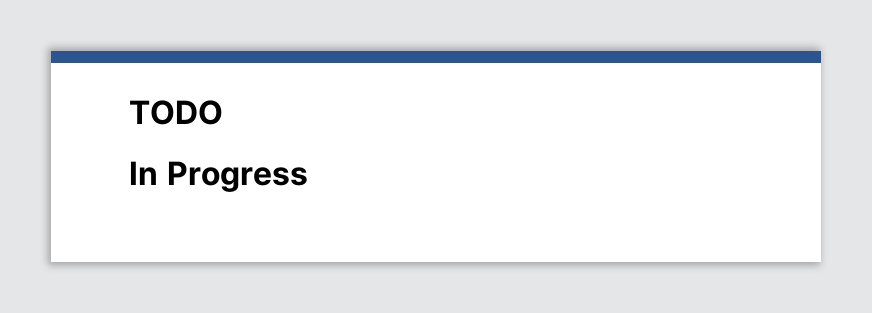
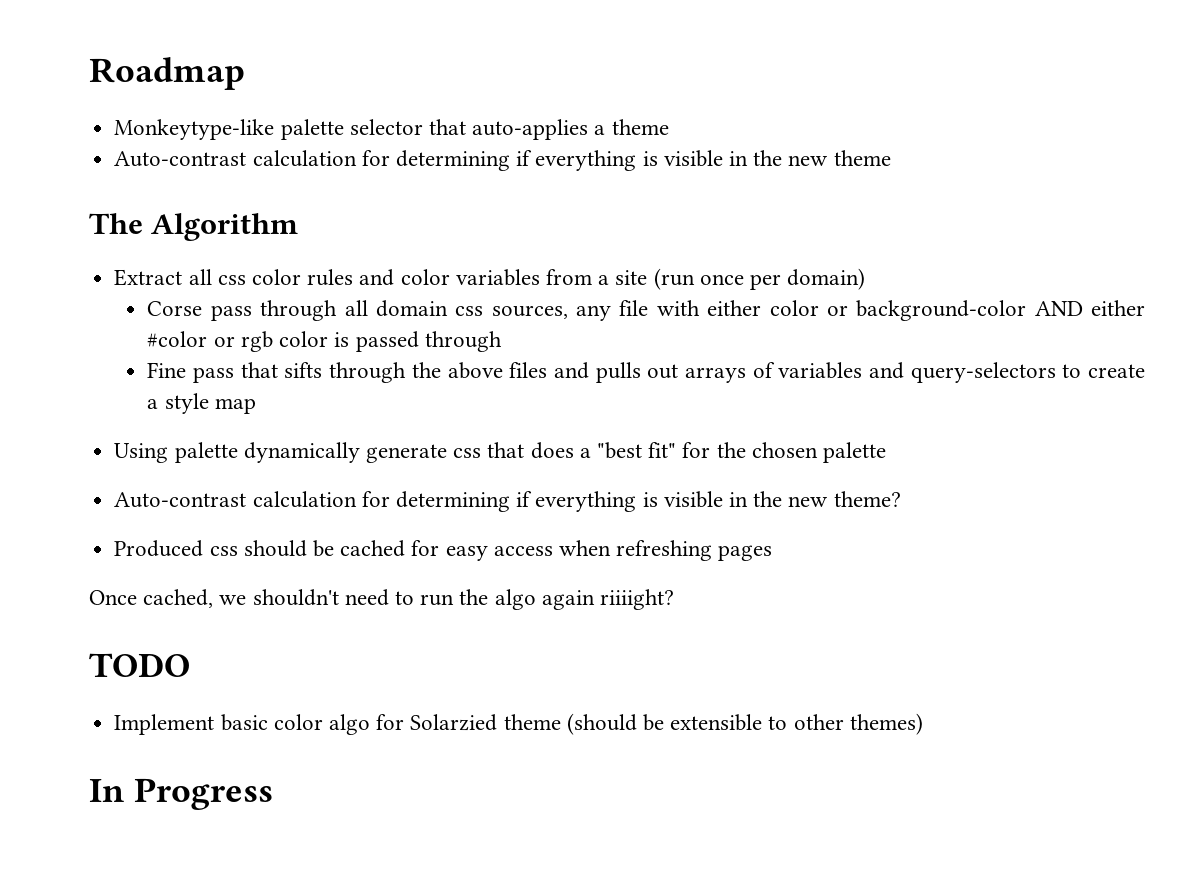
[129,100,223,125] TODO -> [89,57,245,90] [114,119,669,140] [114,150,891,171] [89,213,299,241] [114,268,866,290] [147,300,1146,321] [147,331,502,352] [147,362,1146,383] [147,393,256,414] [114,442,887,463] [114,491,901,512] [114,540,773,561] [89,589,675,610] [89,653,190,677] [114,713,923,735] Roadmap // Monkeytype-like palette selector that auto-applies a theme // Auto-contrast calculation for determining if everything is visible in the new theme // The Algorithm // Extract all css color rules and color variables from a site (run once per domain) // Corse pass through all domain css sources, any file with either color or background-color AND either #color or rgb color is passed through // Fine pass that sifts through the above files and pulls out arrays of variables and query-selectors to create a style map // Using palette dynamically generate css that does a "best fit" for the chosen palette // Auto-contrast calculation for determining if everything is visible in the new theme? // Produced css should be cached for easy access when refreshing pages // Once cached, we shouldn't need to run the algo again riiiight? // TODO // Implement basic color algo for Solarzied theme (should be extensible to other themes)

